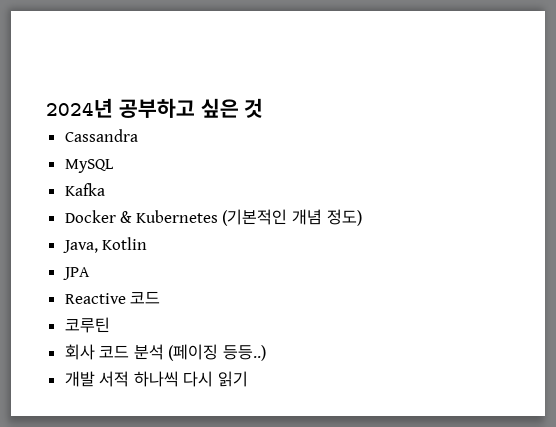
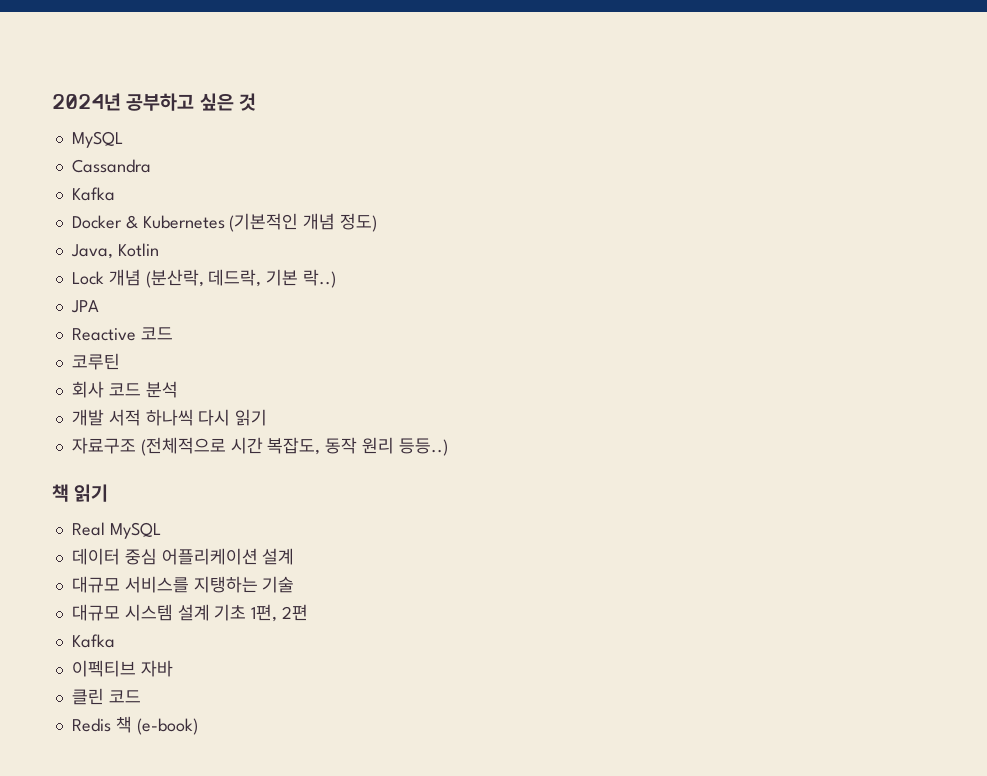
(264, 108) none -> [71,131,123,148] // MySQL
[64,159,114,173] // MySQL -> (151, 166) none
(148, 243) none -> [71,269,337,288] // Lock 개념 (분산락, 데드락, 기본 락..)
[168,344,267,361] (페이징 등등..) -> (178, 389) none
(249, 379) none -> [71,437,448,456] [52,484,109,502] [71,522,161,539] [71,548,295,565] [71,576,295,593] [71,604,309,622] [71,634,115,648] [71,660,173,677] [71,688,141,705] [71,716,198,735] // 자료구조 (전체적으로 시간 복잡도, 동작 원리 등등..) // 책 읽기 // Real MySQL // 데이터 중심 어플리케이션 설계 // 대규모 서비스를 지탱하는 기술 // 대규모 시스템 설계 기초 1편, 2편 // Kafka // 이펙티브 자바 // 클린 코드 // Redis 책 (e-book)

